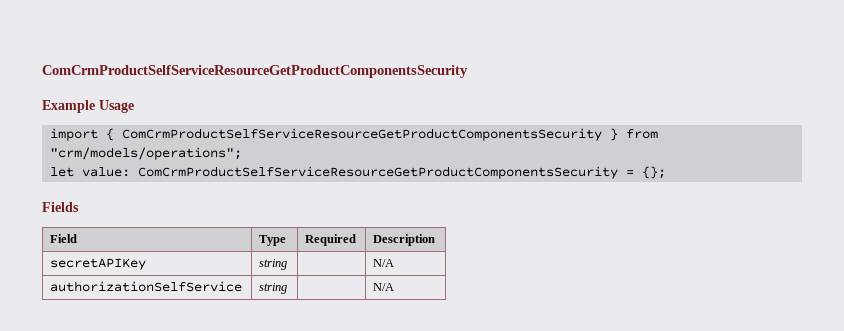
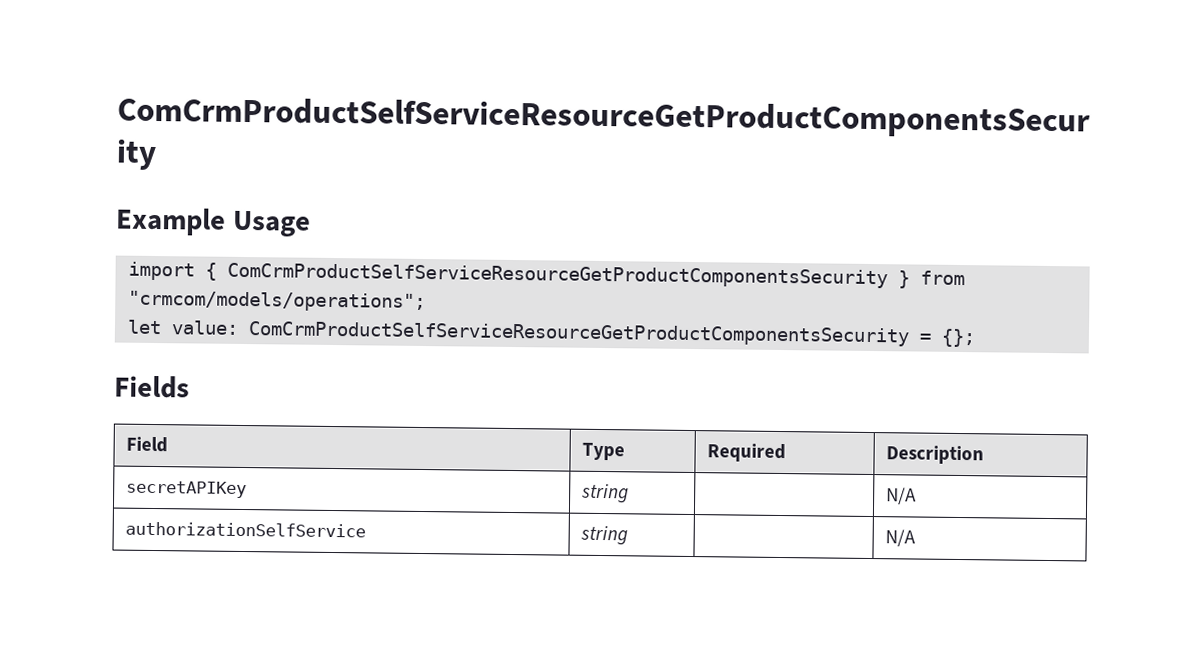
[49,147,242,160] "crm/models/operations"; -> [127,290,426,313] "crmcom/models/operations";

